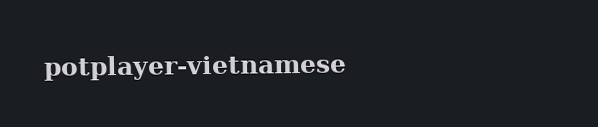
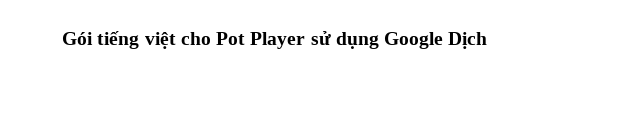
[43,53,347,81] potplayer-vietnamese -> [62,31,488,49] Gói tiếng việt cho Pot Player sử dụng Google Dịch

